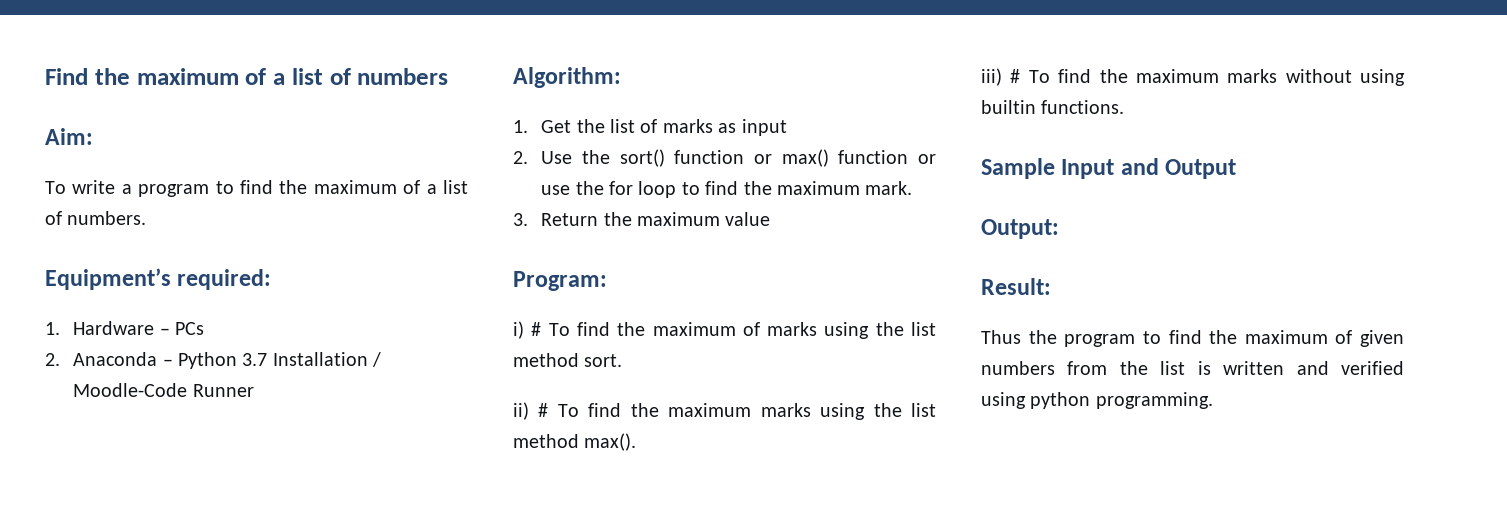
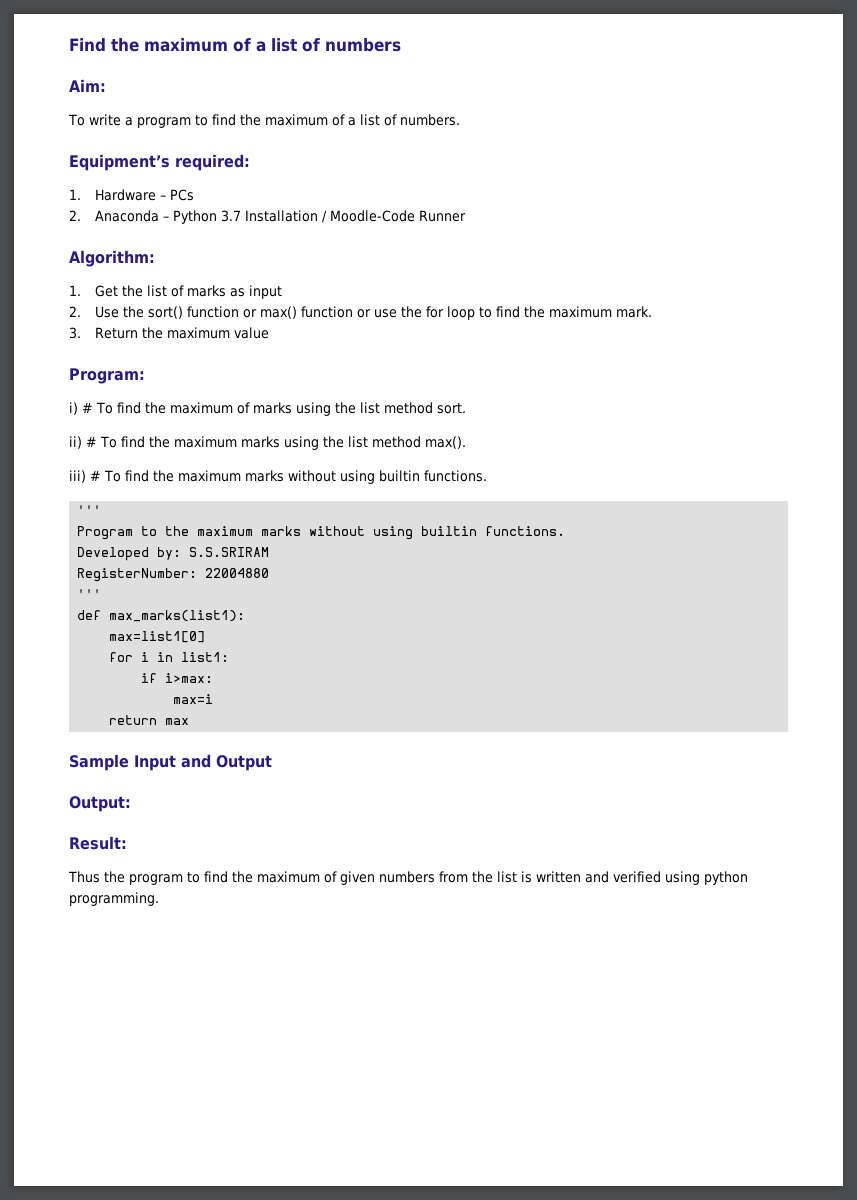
(1125, 107) none -> [77,505,102,515] [77,526,566,540] [77,547,270,561] [77,568,270,582] [77,589,102,599] [77,610,246,622] [109,631,206,643] [109,652,230,662] [141,673,214,683] [173,694,214,704] [109,715,190,725] // ''' // Program to the maximum marks without using builtin functions. // Developed by: S.S.SRIRAM // RegisterNumber: 22004880 // ''' // def max_marks(list1): // max=list1[0] // for i in list1: // if i>max: // max=i // return max

